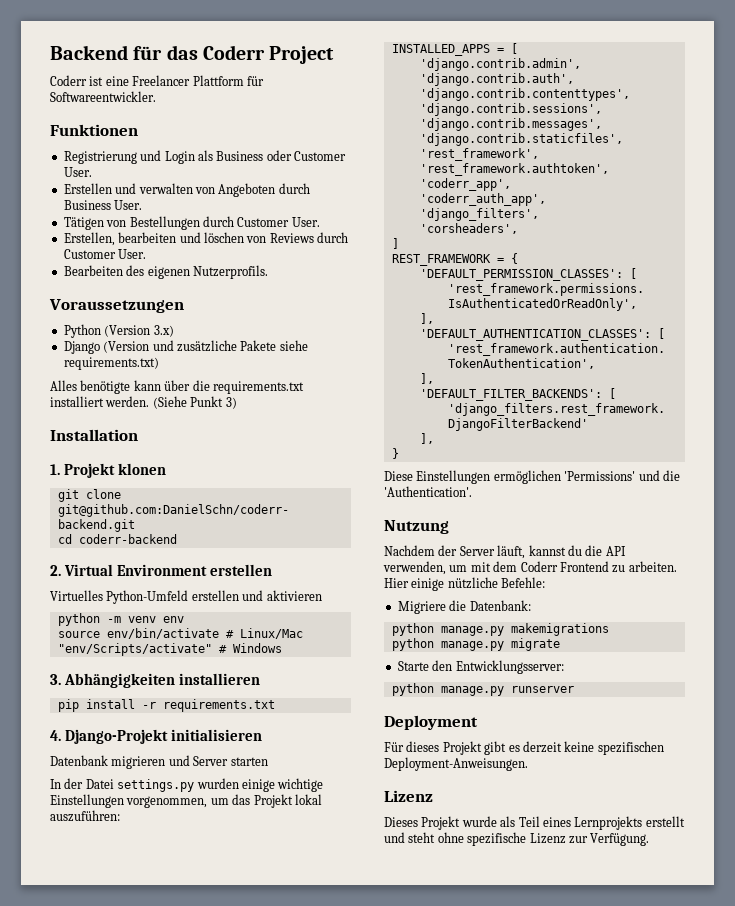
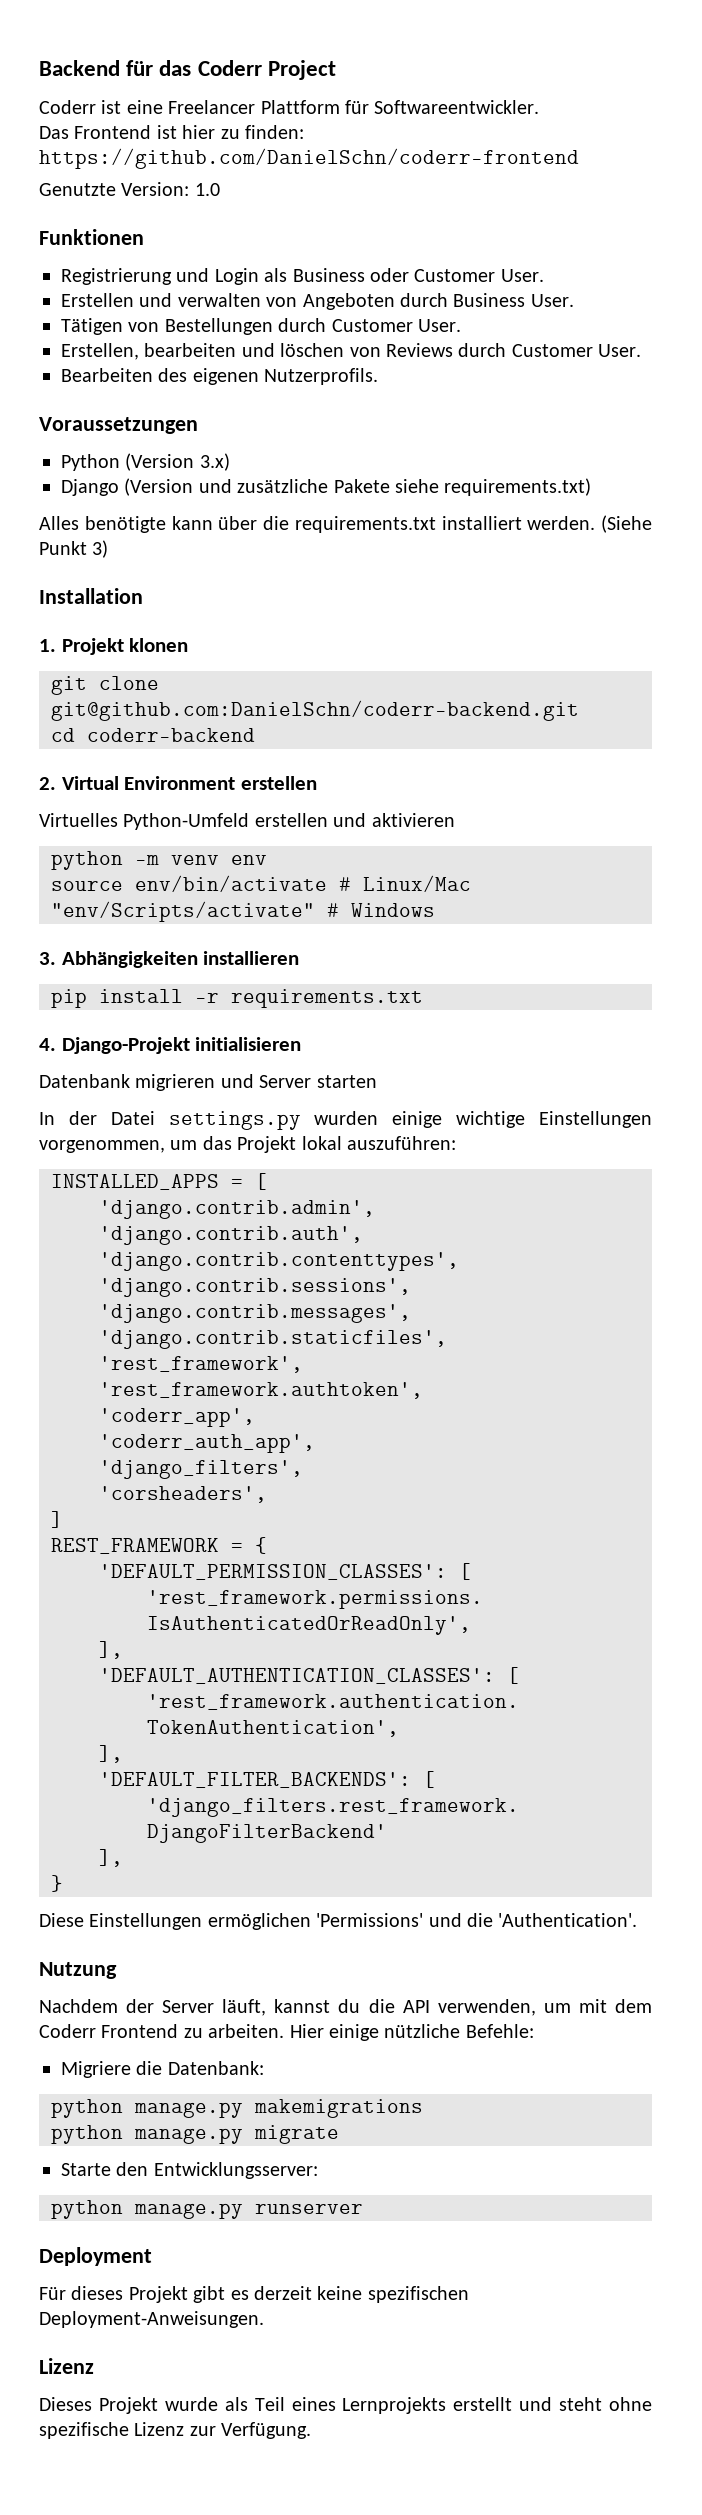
(156, 96) none -> [39,125,304,139] [39,148,579,169] [39,182,220,196] // Das Frontend ist hier zu finden: https://github.com/DanielSchn/coderr-frontend // Genutzte Version: 1.0

